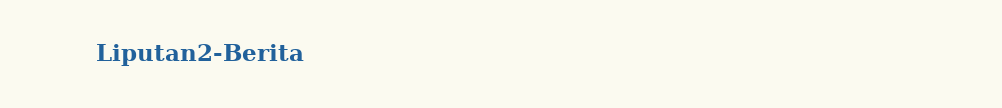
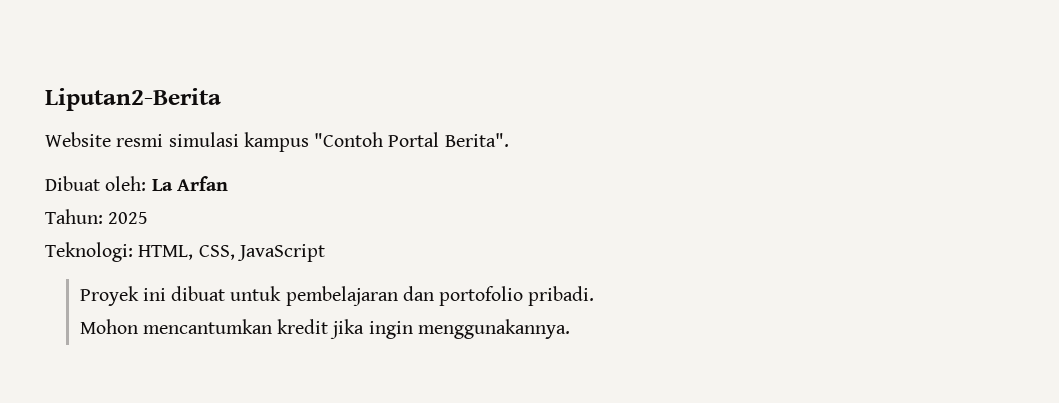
(304, 55) none -> [45,132,509,152] [45,176,228,191] [45,209,149,224] [45,242,325,262] [79,286,595,306] [79,319,570,339] // Website resmi simulasi kampus "Contoh Portal Berita". // Dibuat oleh: La Arfan // Tahun: 2025 // Teknologi: HTML, CSS, JavaScript // Proyek ini dibuat untuk pembelajaran dan portofolio pribadi. // Mohon mencantumkan kredit jika ingin menggunakannya.

